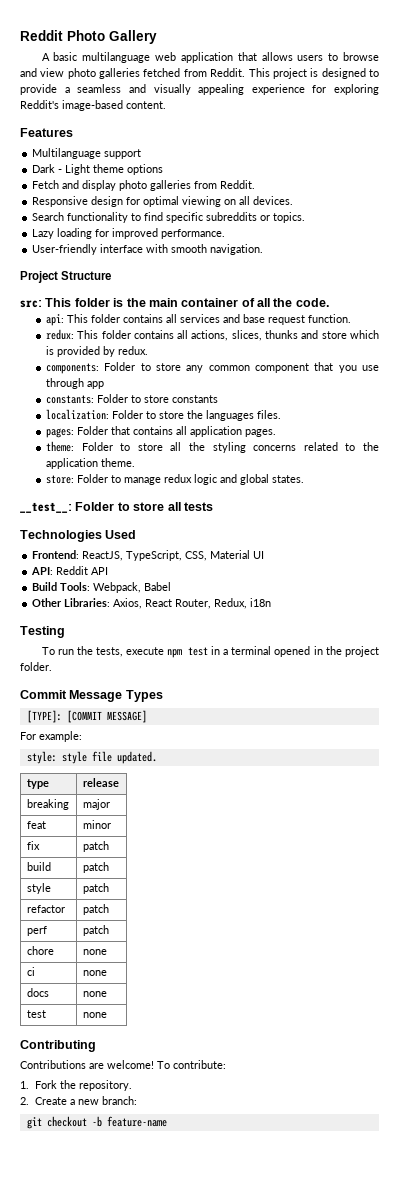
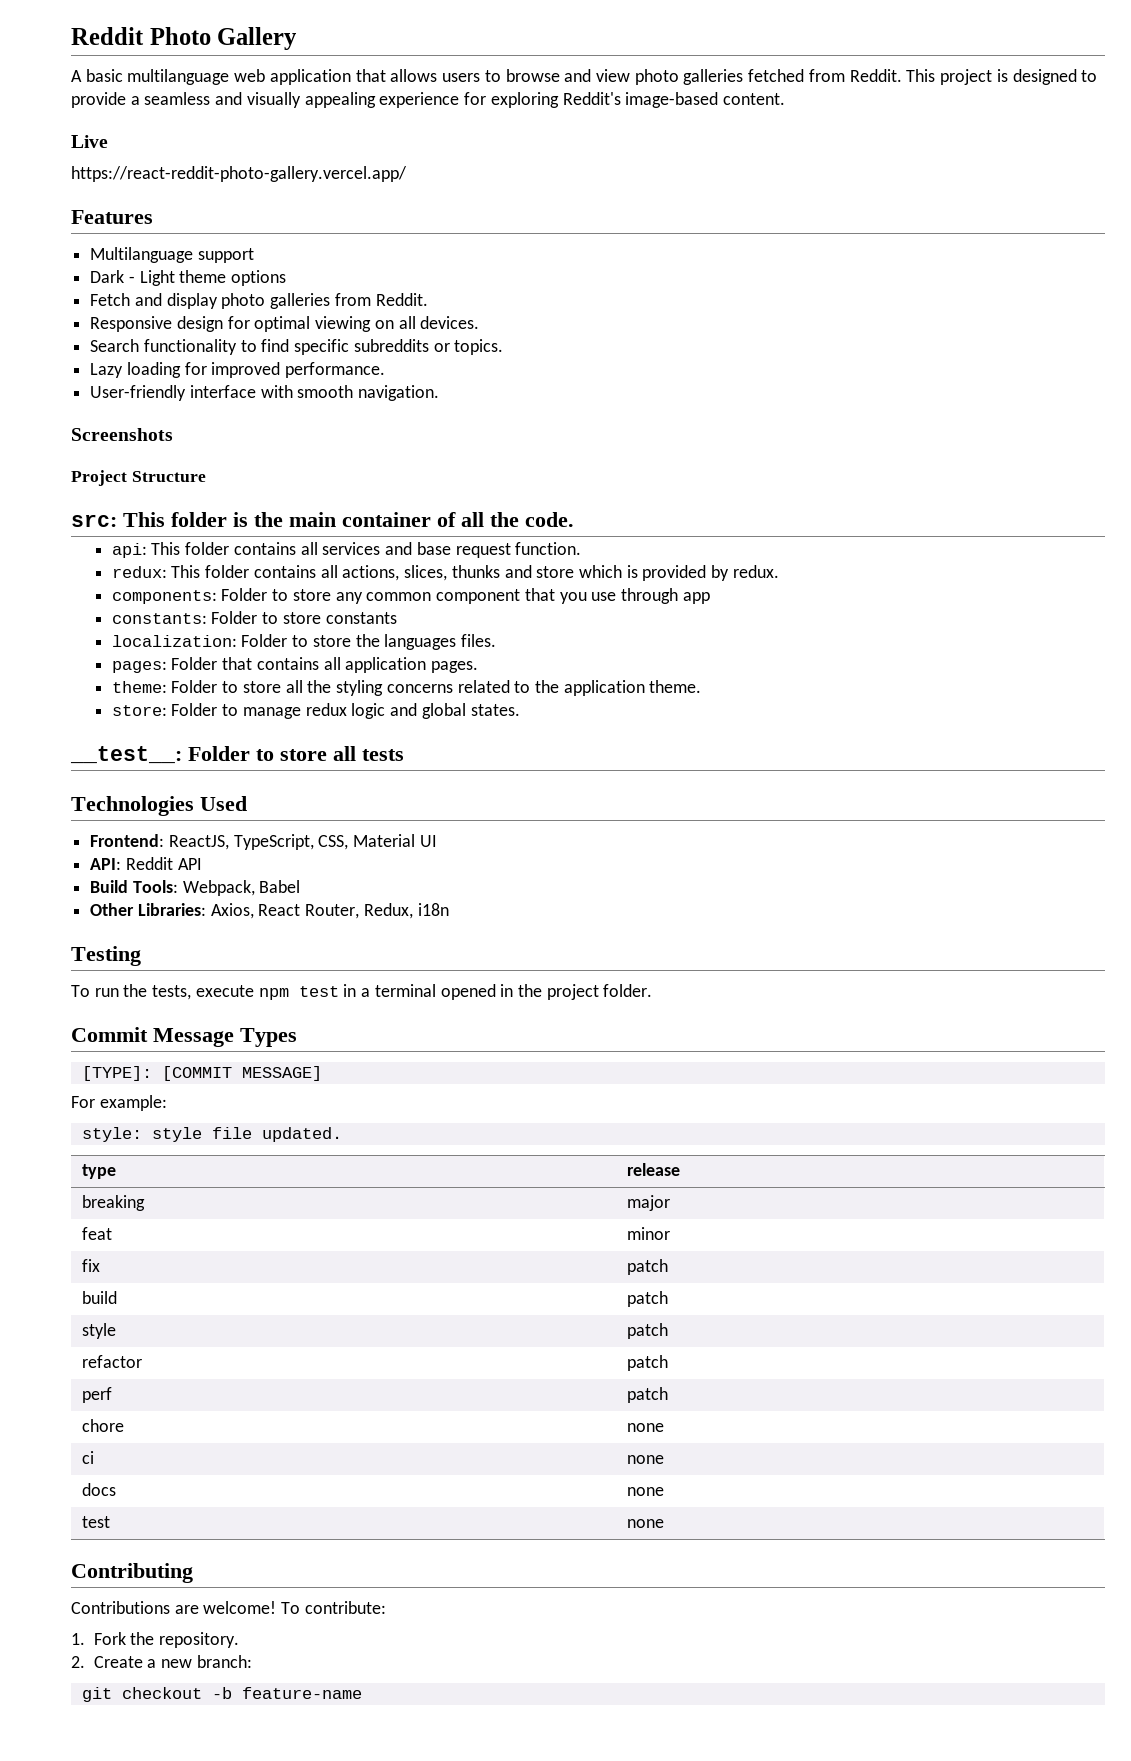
(166, 105) none -> [71,135,108,148] [71,166,407,182] // Live // https://react-reddit-photo-gallery.vercel.app/
(264, 249) none -> [71,428,173,441] // Screenshots

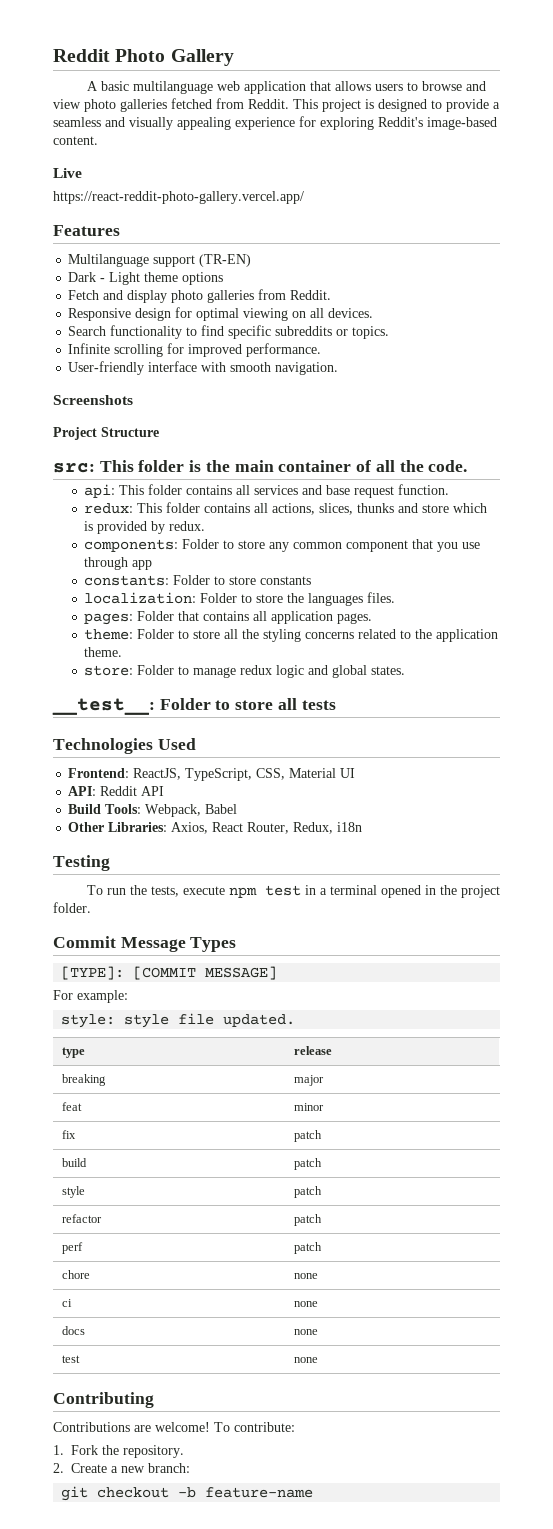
(254, 255) none -> [199,254,252,267] (TR-EN)
[90,362,181,378] Lazy loading -> [68,343,164,357] Infinite scrolling

